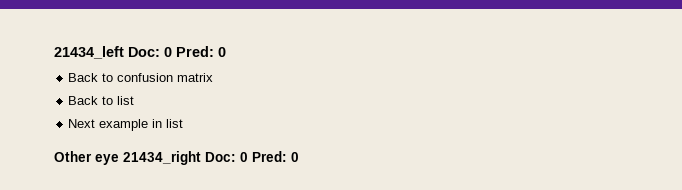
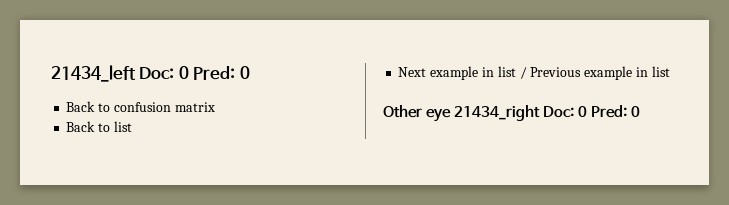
(184, 123) none -> [519,66,670,80] / Previous example in list

